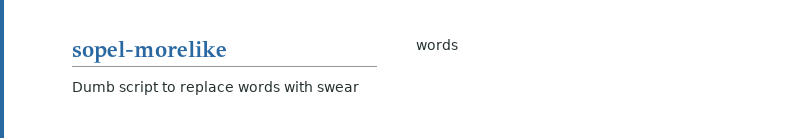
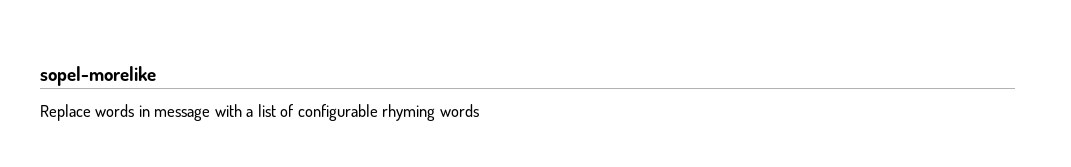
[72,81,359,95] Dumb script to replace words with swear -> [40,104,436,121] Replace words in message with a list of configurable rhyming

